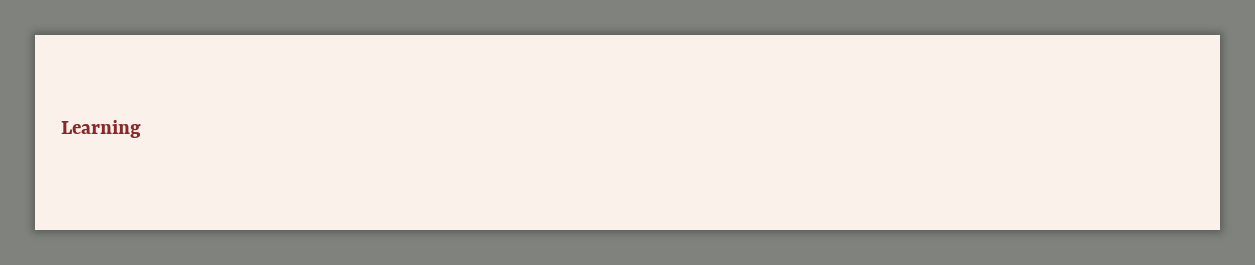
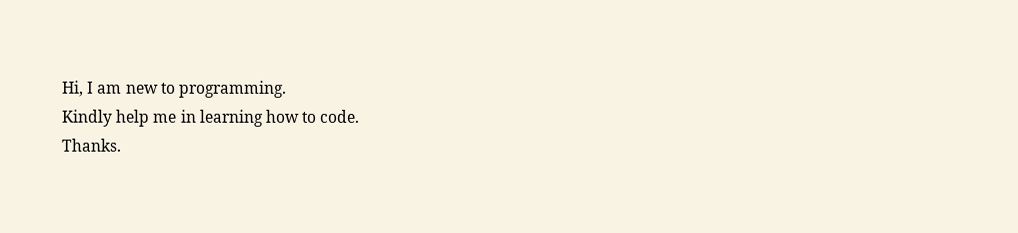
[61,120,141,138] Learning -> [62,80,287,98] [61,109,361,127] [61,138,121,152] Hi, I am new to programming. // Kindly help me in learning how to code. // Thanks.

